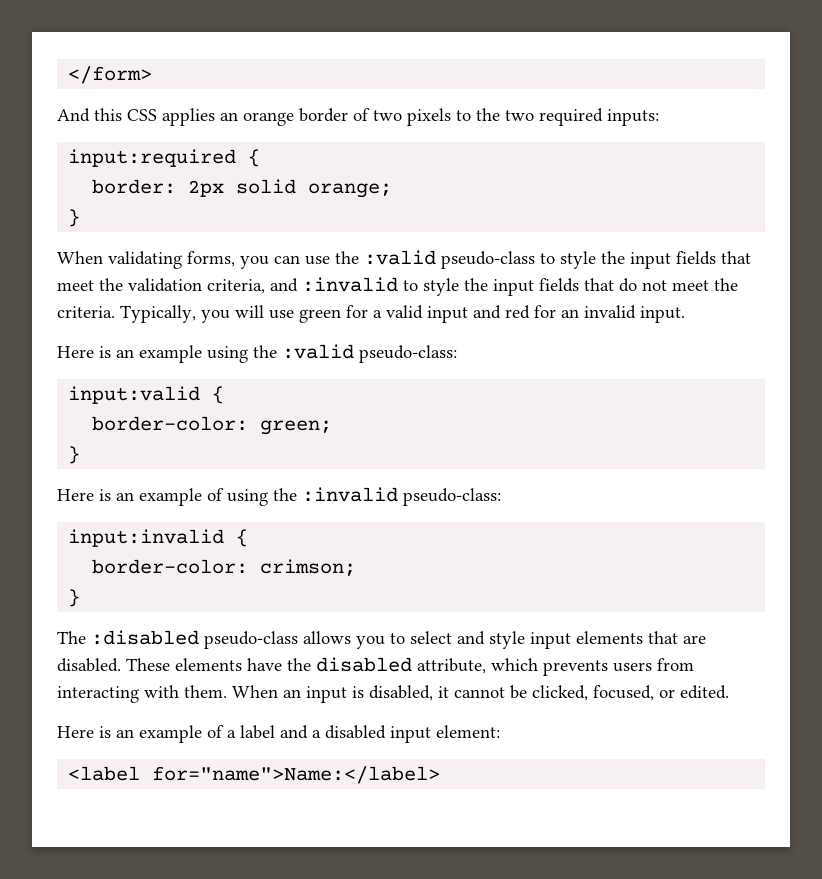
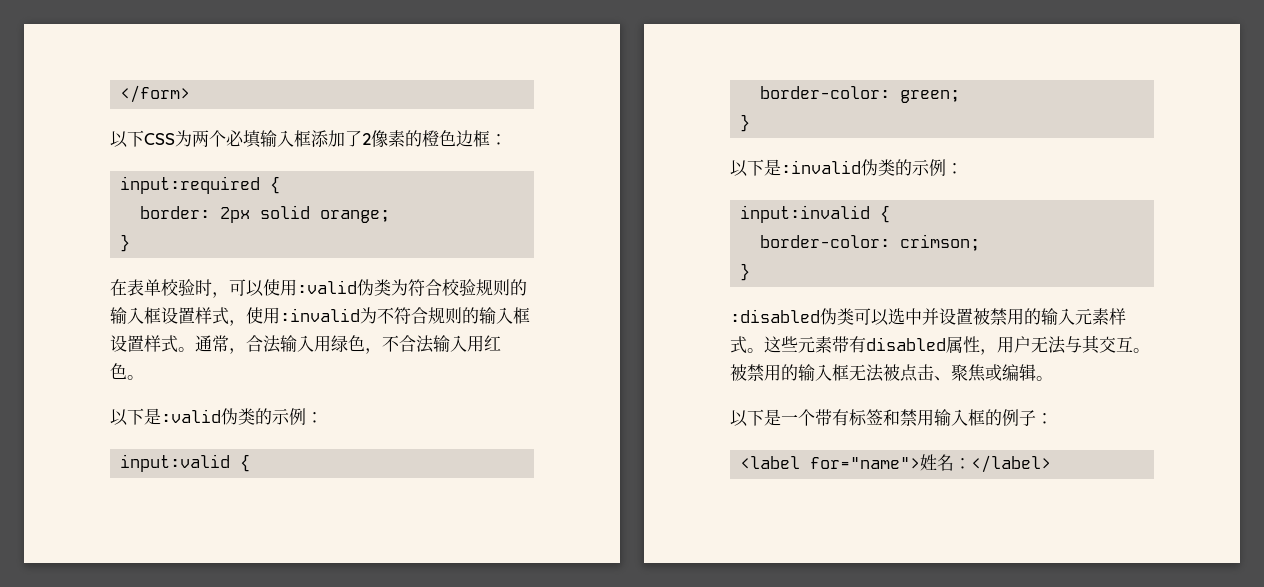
[57,108,659,126] And this CSS applies an orange border of two pixels to the two required inputs: -> [110,130,507,148] 以下CSS为两个必填输入框添加了2像素的橙色边框：
[57,250,751,269] [57,277,738,296] [57,305,685,323] [57,344,457,363] When validating forms, you can use the :valid pseudo-class to style the input fields that meet the validation criteria, and :invalid to style the input fields that do not meet the criteria. Typically, you will use green for a valid input and red for an invalid input. // Here is an example using the :valid pseudo-class: -> [110,279,527,298] [110,307,530,326] [110,335,501,354] [110,363,144,380] [110,408,323,426] 在表单校验时，可以使用:valid伪类为符合校验规则的输入框设置样式，使用:invalid为不符合规则的输入框设置样式。通常，合法输入用绿色，不合法输入用红色。 // 以下是:valid伪类的示例：
[57,487,501,506] Here is an example of using the :invalid pseudo-class: -> [730,159,963,177] 以下是:invalid伪类的示例：
[57,630,706,649] [57,657,694,676] [57,685,729,703] [57,725,500,743] [68,766,441,784] The :disabled pseudo-class allows you to select and style input elements that are disabled. These elements have the disabled attribute, which prevents users from interacting with them. When an input is disabled, it cannot be clicked, focused, or edited. // Here is an example of a label and a disabled input element: // <label for="name">Name:</label> -> [730,308,1126,326] [730,335,1150,355] [730,364,1053,382] [730,409,1053,427] [740,454,1052,473] :disabled伪类可以选中并设置被禁用的输入元素样式。这些元素带有disabled属性，用户无法与其交互。被禁用的输入框无法被点击、聚焦或编辑。 // 以下是一个带有标签和禁用输入框的例子： // <label for="name">姓名：</label>

